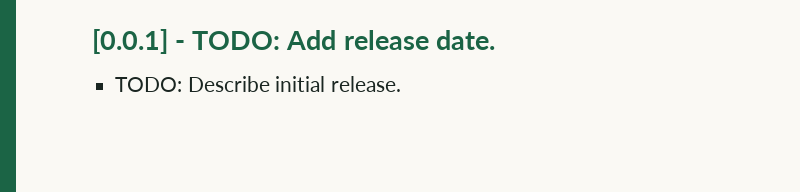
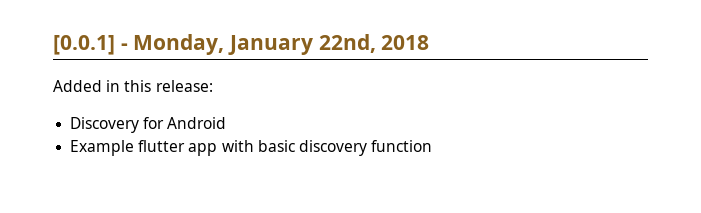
[192,30,495,50] [115,76,402,92] TODO: Add release date. // TODO: Describe initial release. -> [133,34,430,55] [53,80,213,92] [70,117,227,133] [70,140,433,156] Monday, January 22nd, 2018 // Added in this release: // Discovery for Android // Example flutter app with basic discovery function

